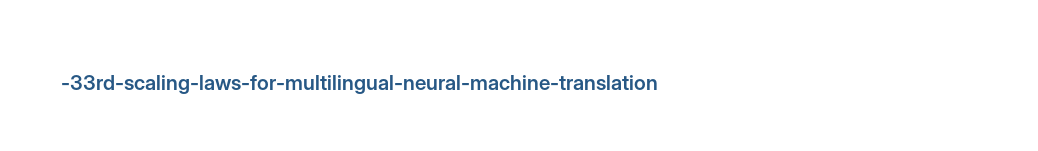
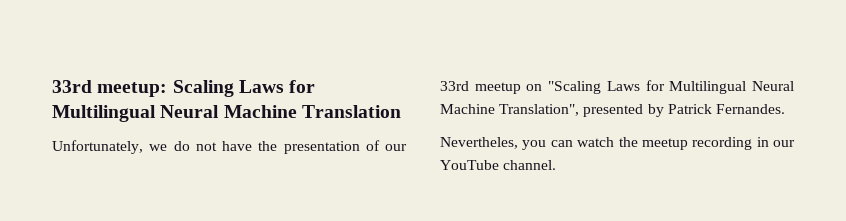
[61,75,658,94] -33rd-scaling-laws-for-multilingual-neural-machine-translation -> [52,80,316,97] [52,105,401,122] [52,140,407,154] [440,80,794,94] [440,104,785,117] [440,137,795,150] [440,160,557,170] 33rd meetup: Scaling Laws for Multilingual Neural Machine Translation // Unfortunately, we do not have the presentation of our 33rd meetup on "Scaling Laws for Multilingual Neural Machine Translation", presented by Patrick Fernandes. // Nevertheles, you can watch the meetup recording in our YouTube channel.

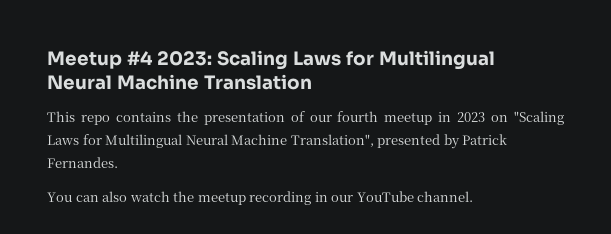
[52,80,168,97] 33rd meetup: -> [47,51,212,69] Meetup #4 2023:
[52,140,407,154] [440,81,521,94] Unfortunately, we do not have the presentation of our 33rd meetup -> [47,111,486,125] This repo contains the presentation of our fourth meetup in 2023
[440,137,573,150] Nevertheles, you can -> [47,191,128,202] You can also

